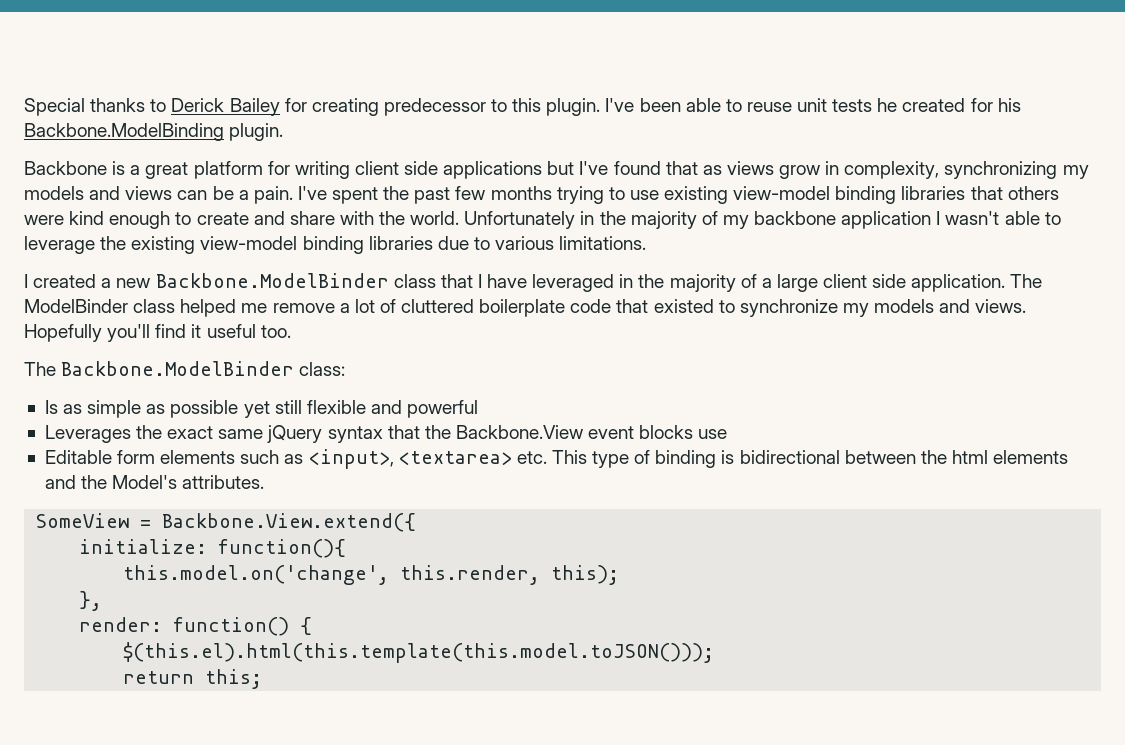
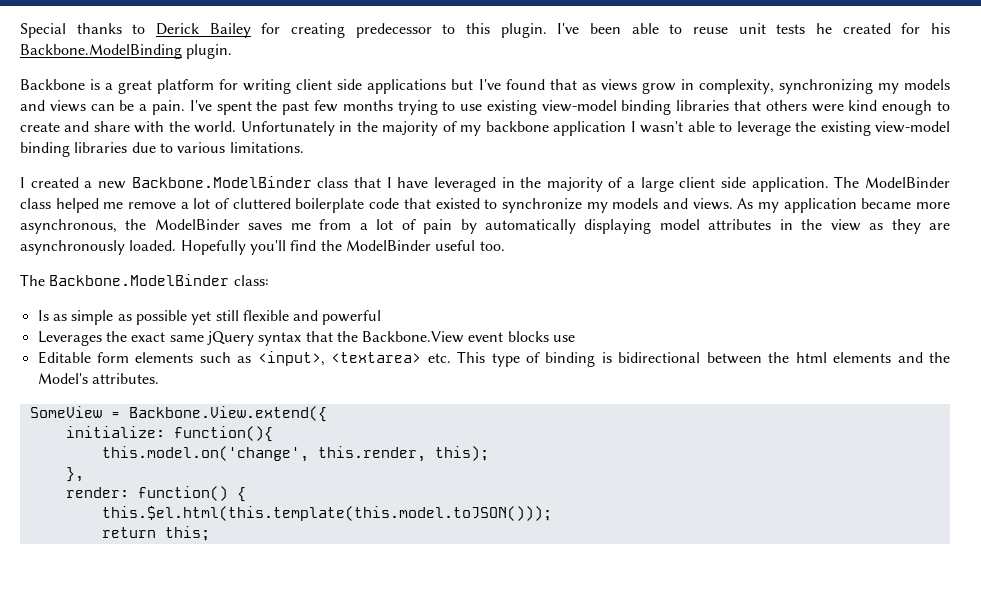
(1027, 306) none -> [737,198,950,213] [20,219,951,234] [20,240,177,255] As my application became more asynchronous, the ModelBinder saves me from a lot of pain by automatically displaying model attributes in the view as they are asynchronously loaded.
[191,324,202,338] it -> [320,240,431,251] the ModelBinder
[123,642,715,663] $(this.el).html(this.template(this.model.toJSON())); -> [101,506,552,521] this.$el.html(this.template(this.model.toJSON()));

